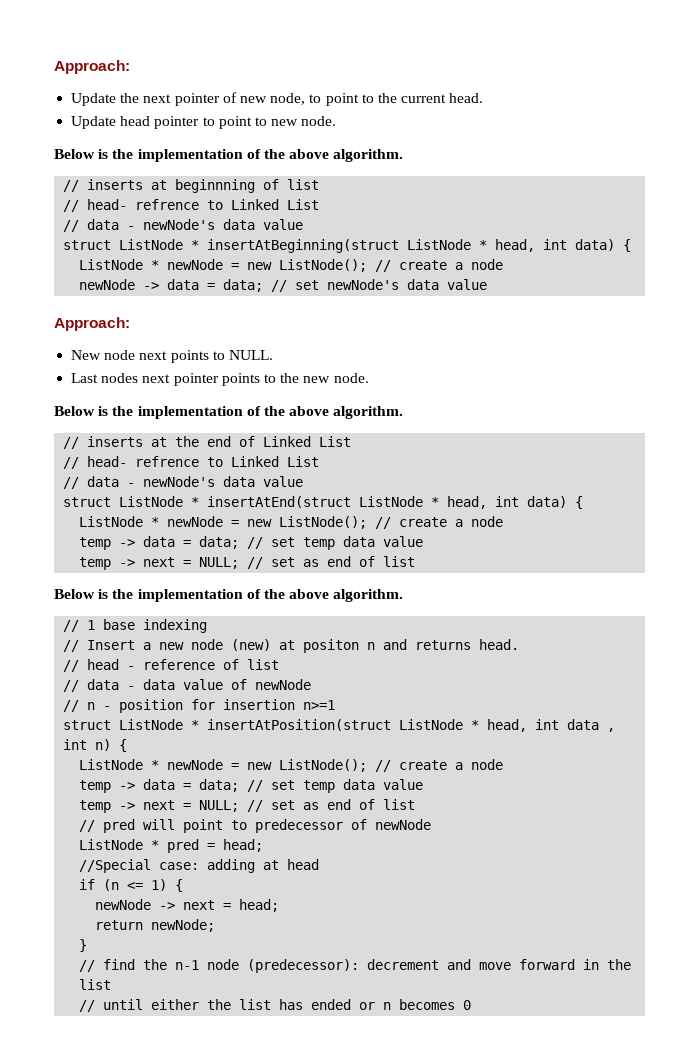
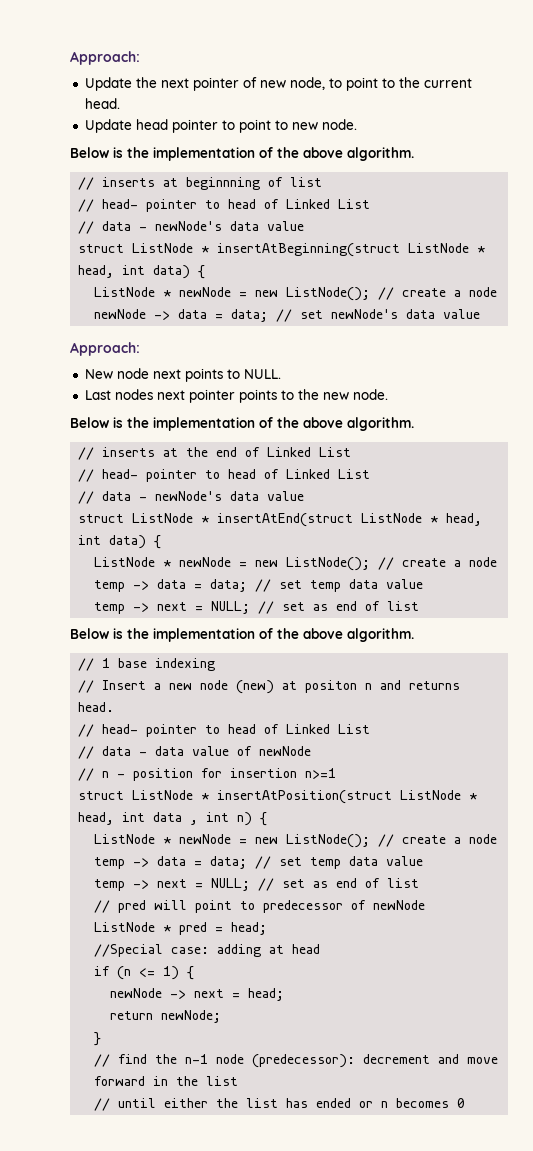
[135,199,224,210] refrence to -> [146,199,280,212] pointer to head of
[135,456,224,467] refrence to -> [146,469,280,482] pointer to head of
[87,659,280,670] head - reference of list -> [102,724,371,737] head- pointer to head of Linked List

